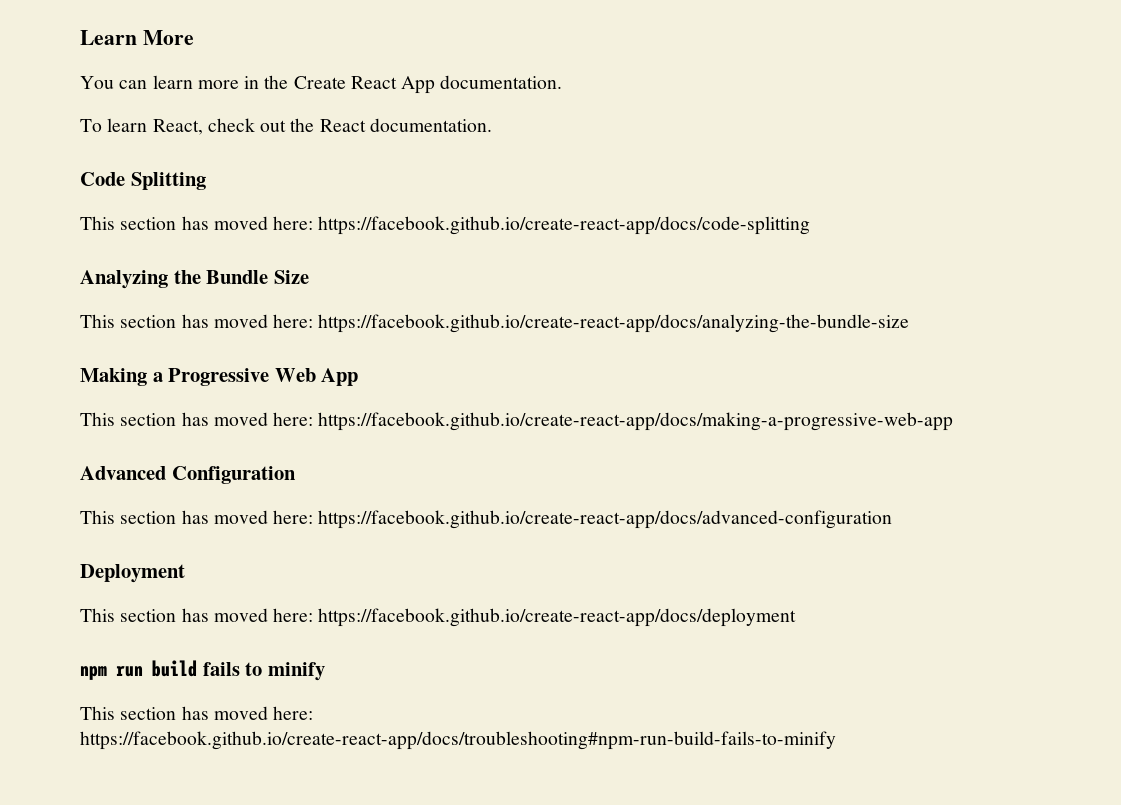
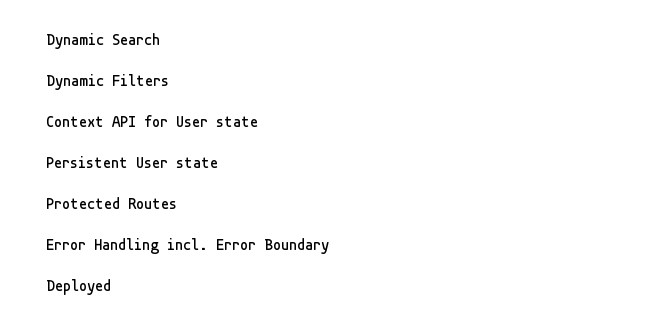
[80,30,194,45] [80,75,563,94] [80,118,492,135] [80,172,206,190] [80,216,811,235] [80,270,309,289] [80,314,910,333] [80,368,359,386] [80,412,954,431] [80,466,296,484] [80,510,893,529] [80,564,185,583] [80,608,797,627] [80,660,325,681] [80,706,314,720] [80,731,836,750] Learn More // You can learn more in the Create React App documentation. // To learn React, check out the React documentation. // Code Splitting // This section has moved here: https://facebook.github.io/create-react-app/docs/code-splitting // Analyzing the Bundle Size // This section has moved here: https://facebook.github.io/create-react-app/docs/analyzing-the-bundle-size // Making a Progressive Web App // This section has moved here: https://facebook.github.io/create-react-app/docs/making-a-progressive-web-app // Advanced Configuration // This section has moved here: https://facebook.github.io/create-react-app/docs/advanced-configuration // Deployment // This section has moved here: https://facebook.github.io/create-react-app/docs/deployment // npm run build fails to minify // This section has moved here: https://facebook.github.io/create-react-app/docs/troubleshooting#npm-run-build-fails-to-minify -> [46,33,160,49] [46,74,169,90] [46,115,258,127] [46,156,218,168] [46,197,177,209] [46,238,329,254] [46,279,111,295] Dynamic Search // Dynamic Filters // Context API for User state // Persistent User state // Protected Routes // Error Handling incl. Error Boundary // Deployed

